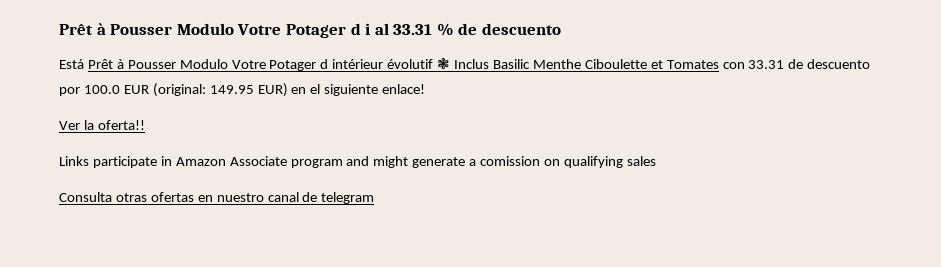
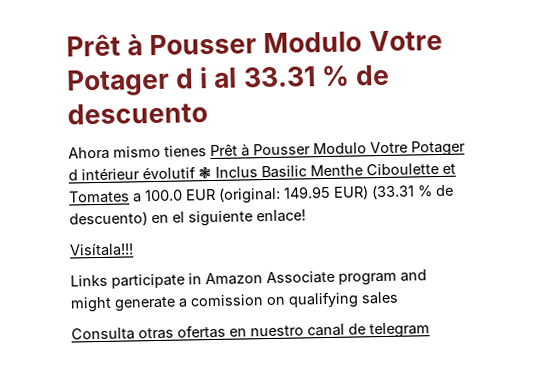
[59,59,84,69] Está -> [68,145,207,160] Ahora mismo tienes
[722,59,871,69] [59,87,80,96] con 33.31 de descuento por -> [133,193,142,203] a
(288, 90) none -> [371,184,454,200] [69,211,148,227] (33.31 % de descuento)
[59,120,145,130] Ver la oferta!! -> [69,242,134,257] Visítala!!!

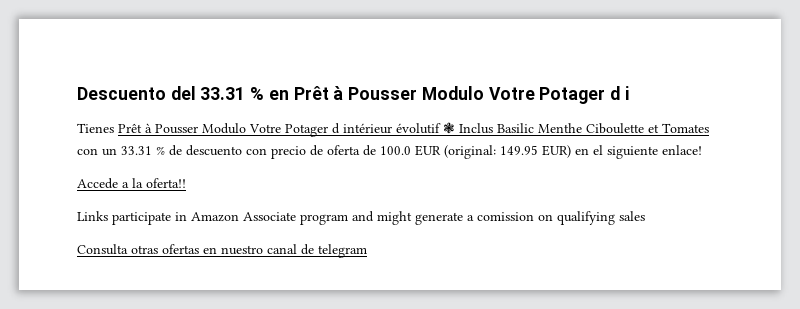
(66, 45) none -> [77,86,289,100] Descuento del 33.31 % en
[213,64,390,88] [67,102,208,125] [68,145,207,160] al 33.31 % de descuento // Ahora mismo tienes -> [77,123,114,133] // Tienes
[133,193,142,203] a -> [77,145,376,159] con un 33.31 % de descuento con precio de oferta de
[371,184,454,200] [69,211,148,227] (33.31 % de descuento) -> (571, 151) none
[69,242,134,257] Visítala!!! -> [77,178,186,189] Accede a la oferta!!

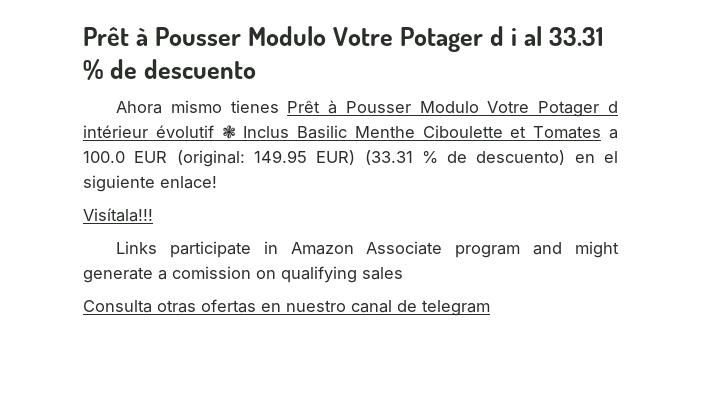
[77,86,289,100] Descuento del 33.31 % en -> (83, 36) none
[77,123,114,133] // Tienes -> [524,26,604,46] [83,59,257,80] [115,100,279,114] al 33.31 % de descuento // Ahora mismo tienes
[77,145,376,159] con un 33.31 % de descuento con precio de oferta de -> [609,129,618,139] a
(571, 151) none -> [364,150,566,165] (33.31 % de descuento)
[77,178,186,189] Accede a la oferta!! -> [83,208,153,222] Visítala!!!

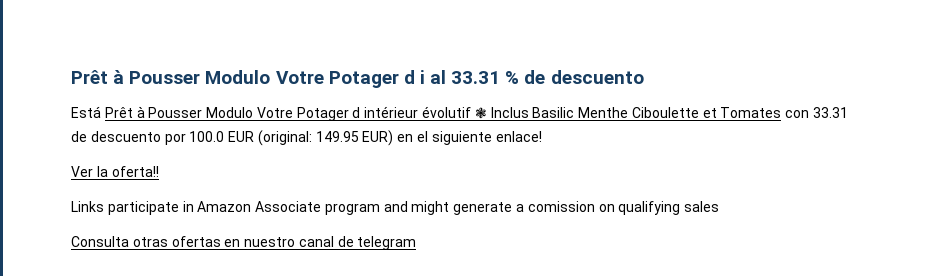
[115,100,279,114] Ahora mismo tienes -> [71,106,101,118] Está
[609,129,618,139] a -> [785,107,849,118] [71,131,186,145] con 33.31 de descuento por
[364,150,566,165] (33.31 % de descuento) -> (394, 138) none
[83,208,153,222] Visítala!!! -> [71,166,159,177] Ver la oferta!!

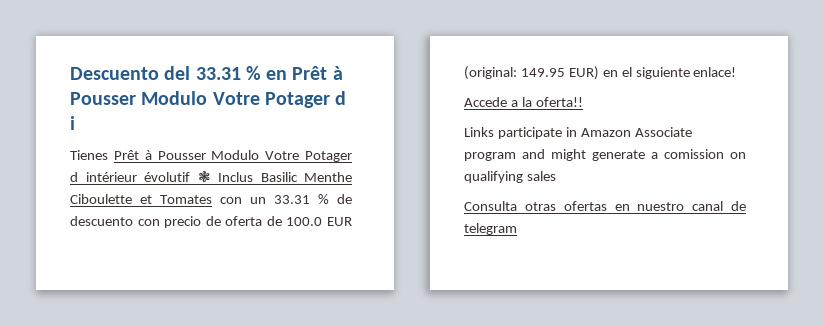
(71, 77) none -> [70,66,288,80] Descuento del 33.31 % en
[430,70,644,84] [71,106,101,118] al 33.31 % de descuento // Está -> [70,150,108,160] // Tienes
[813,107,849,118] [71,131,186,145] 33.31 de descuento por -> [250,194,352,204] [70,216,282,228] un 33.31 % de descuento con precio de oferta de
[71,166,93,177] Ver -> [464,97,518,107] Accede a

